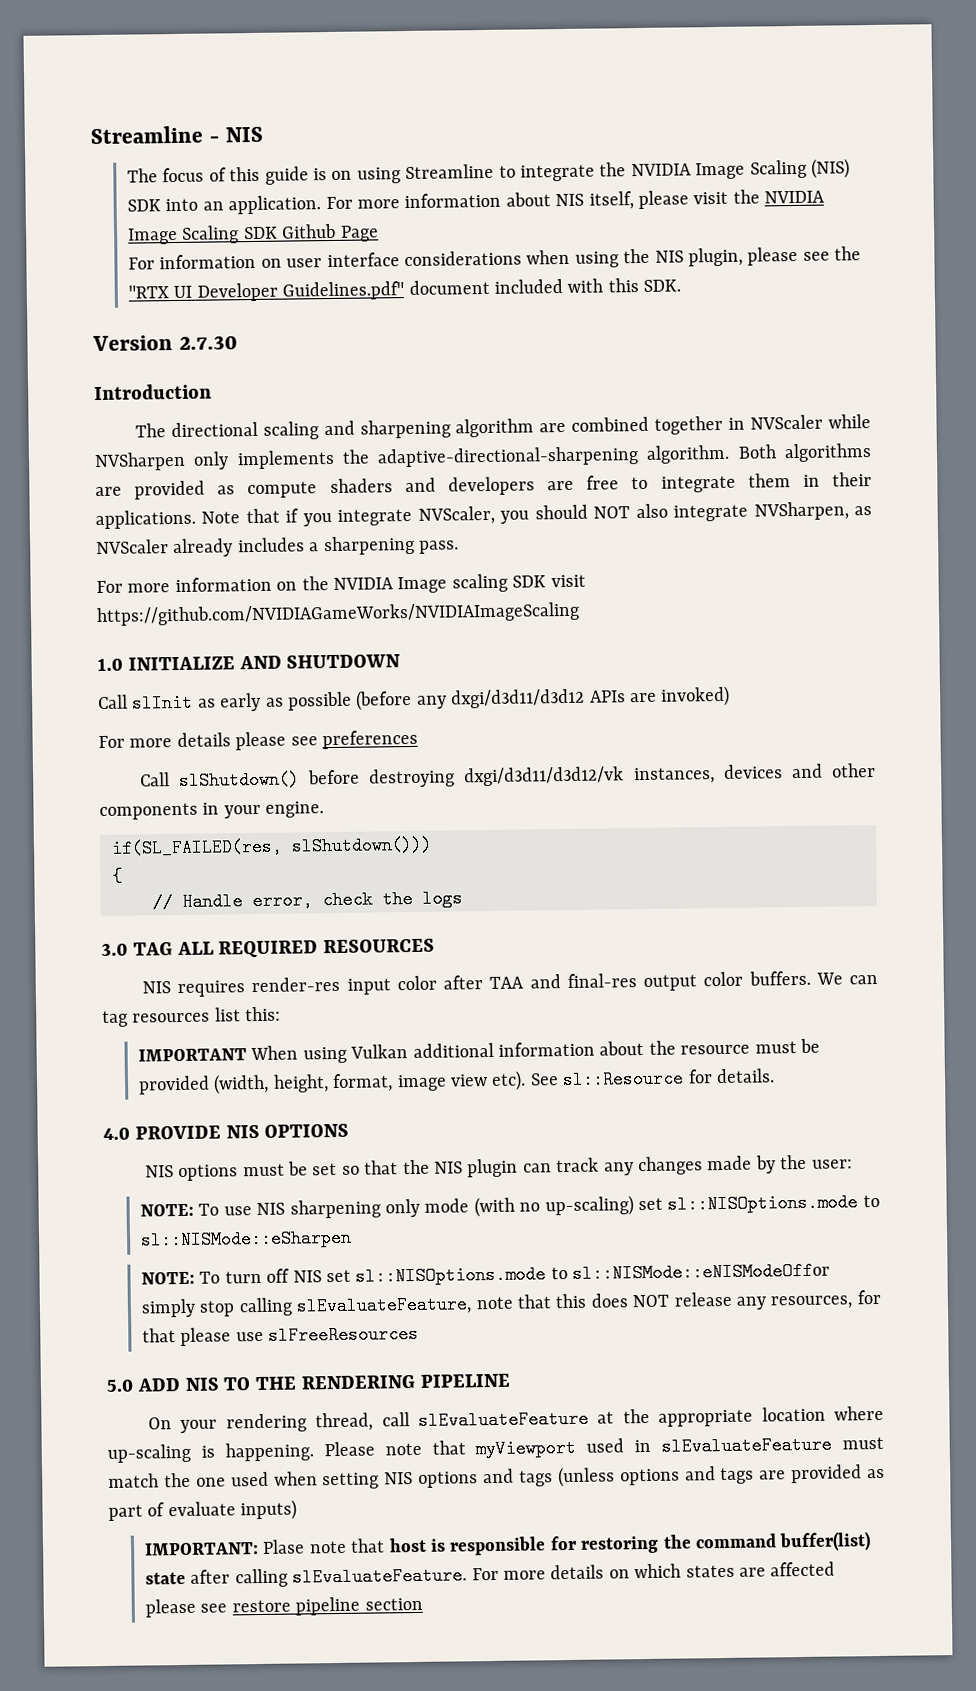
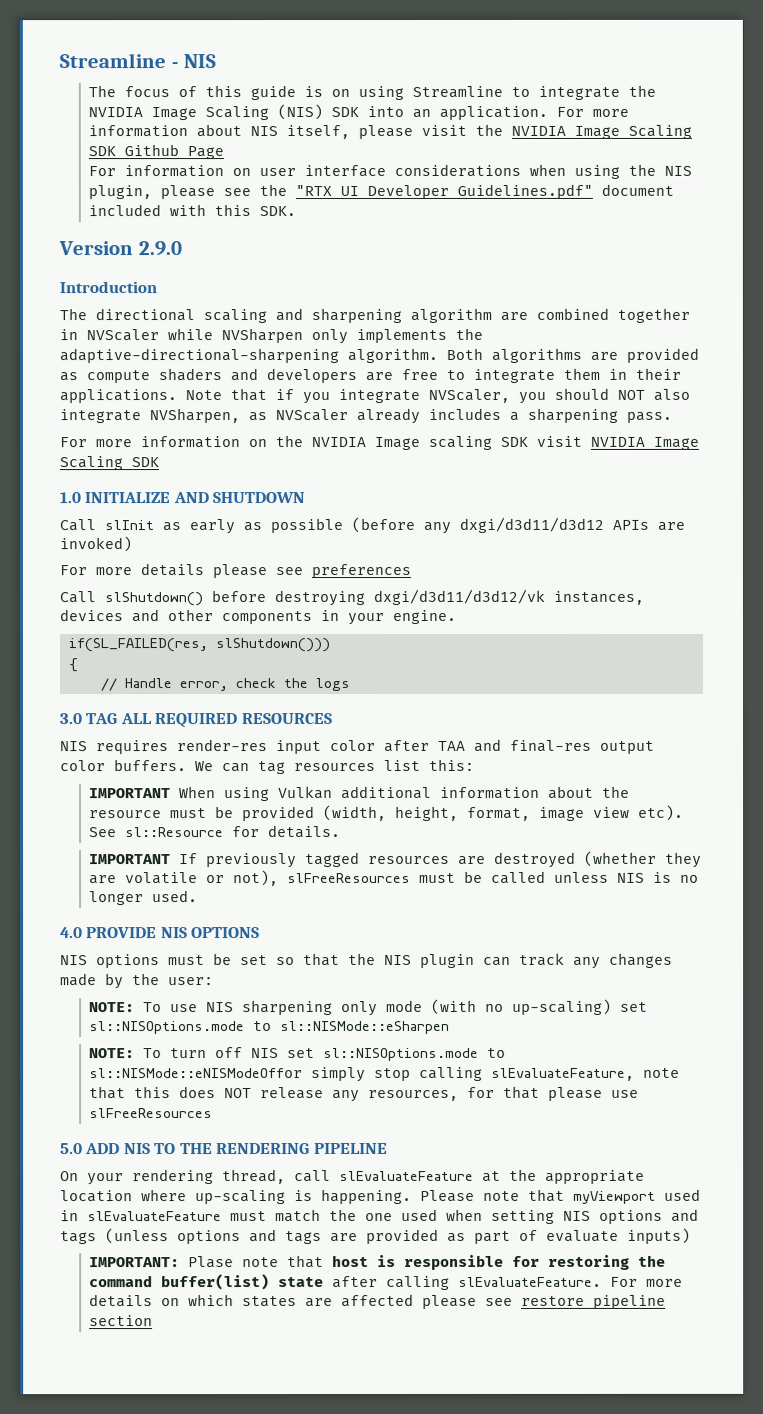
[178,335,238,350] 2.7.30 -> [137,241,182,257] 2.9.0
[96,601,580,627] https://github.com/NVIDIAGameWorks/NVIDIAImageScaling -> [590,436,699,450] [59,456,159,471] NVIDIA Image Scaling SDK
(776, 1076) none -> [88,850,702,869] [88,870,699,887] [88,890,198,906] // IMPORTANT If previously tagged resources are destroyed (whether they are volatile or not), slFreeResources must be called unless NIS is no longer used.

